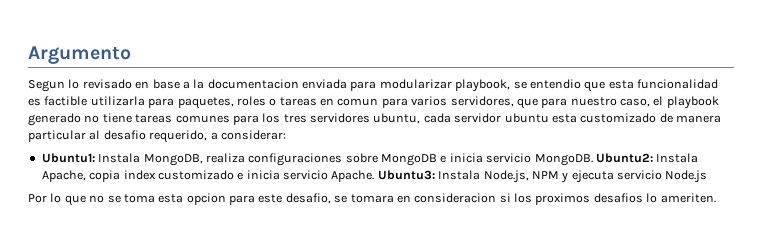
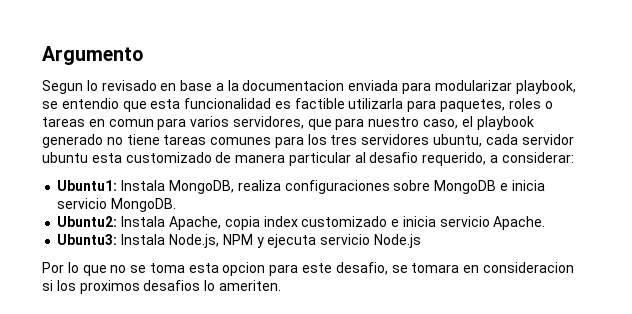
(593, 160) none -> (177, 205) //
(375, 176) none -> (546, 223) //

